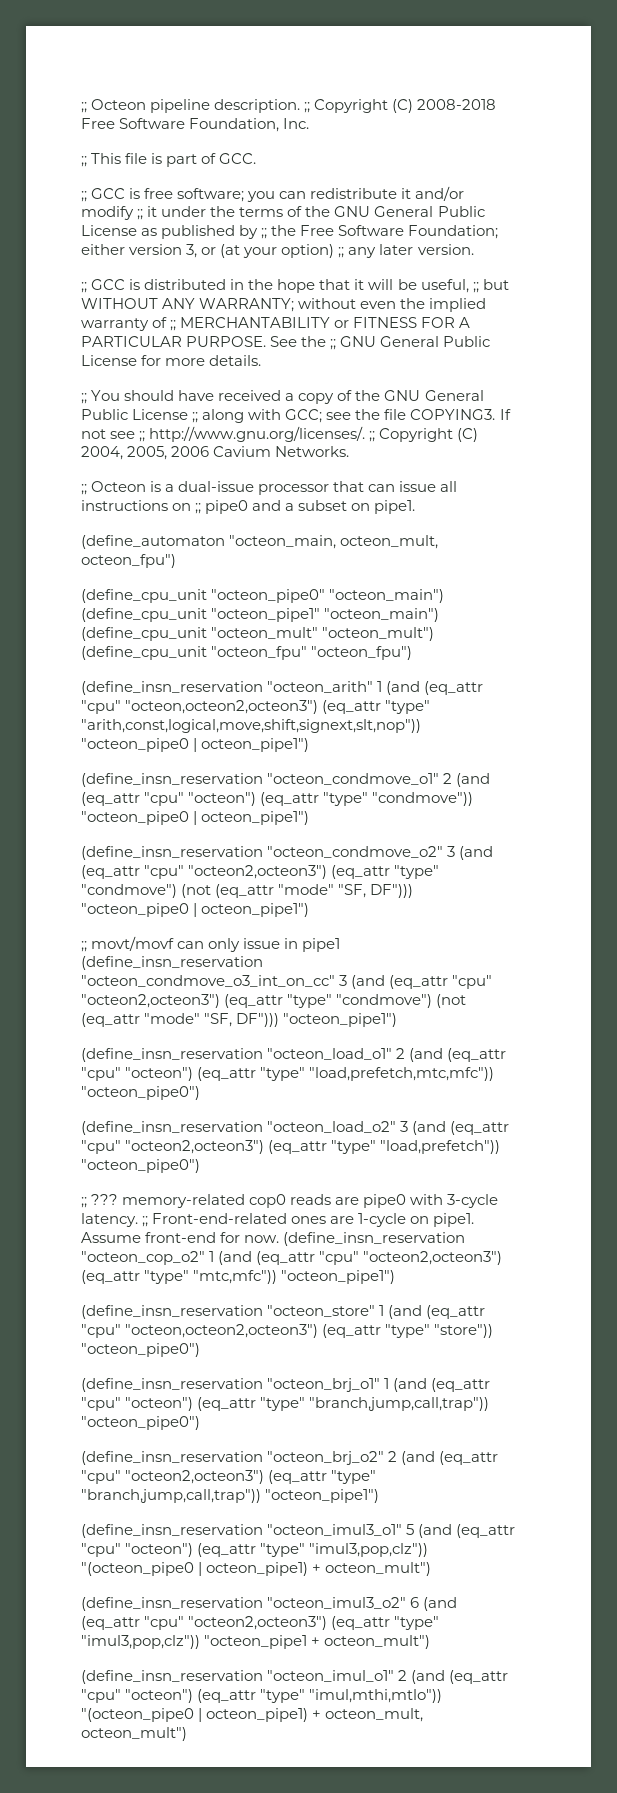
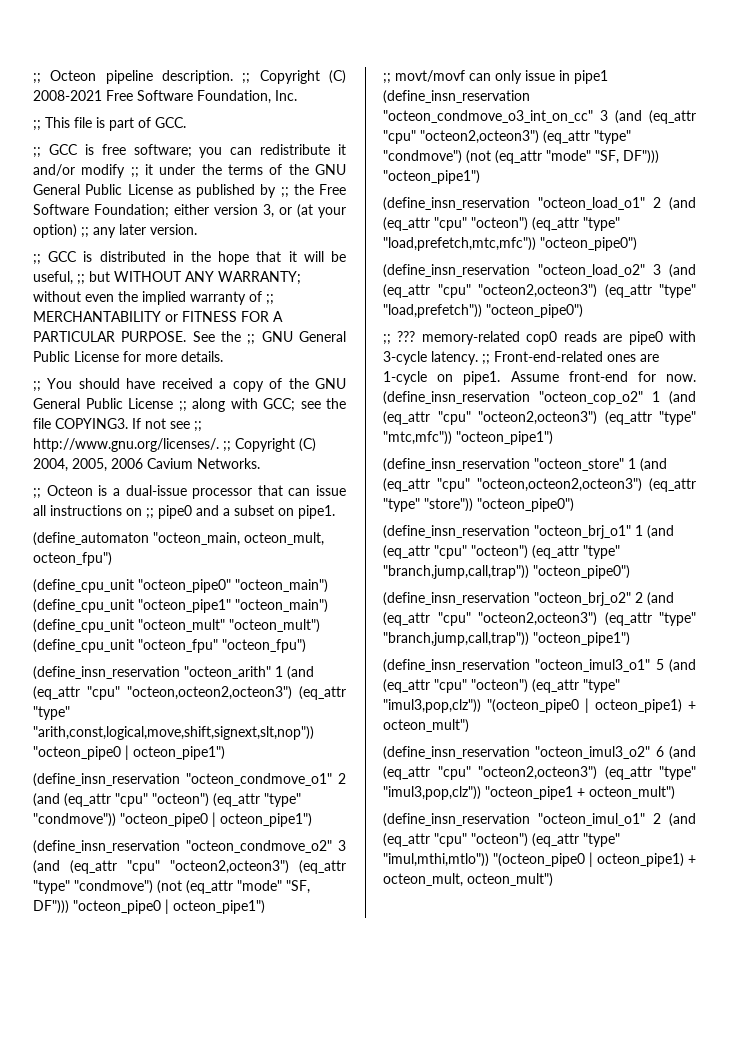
[417,99,497,110] 2008-2018 -> [33,90,102,101] 2008-2021

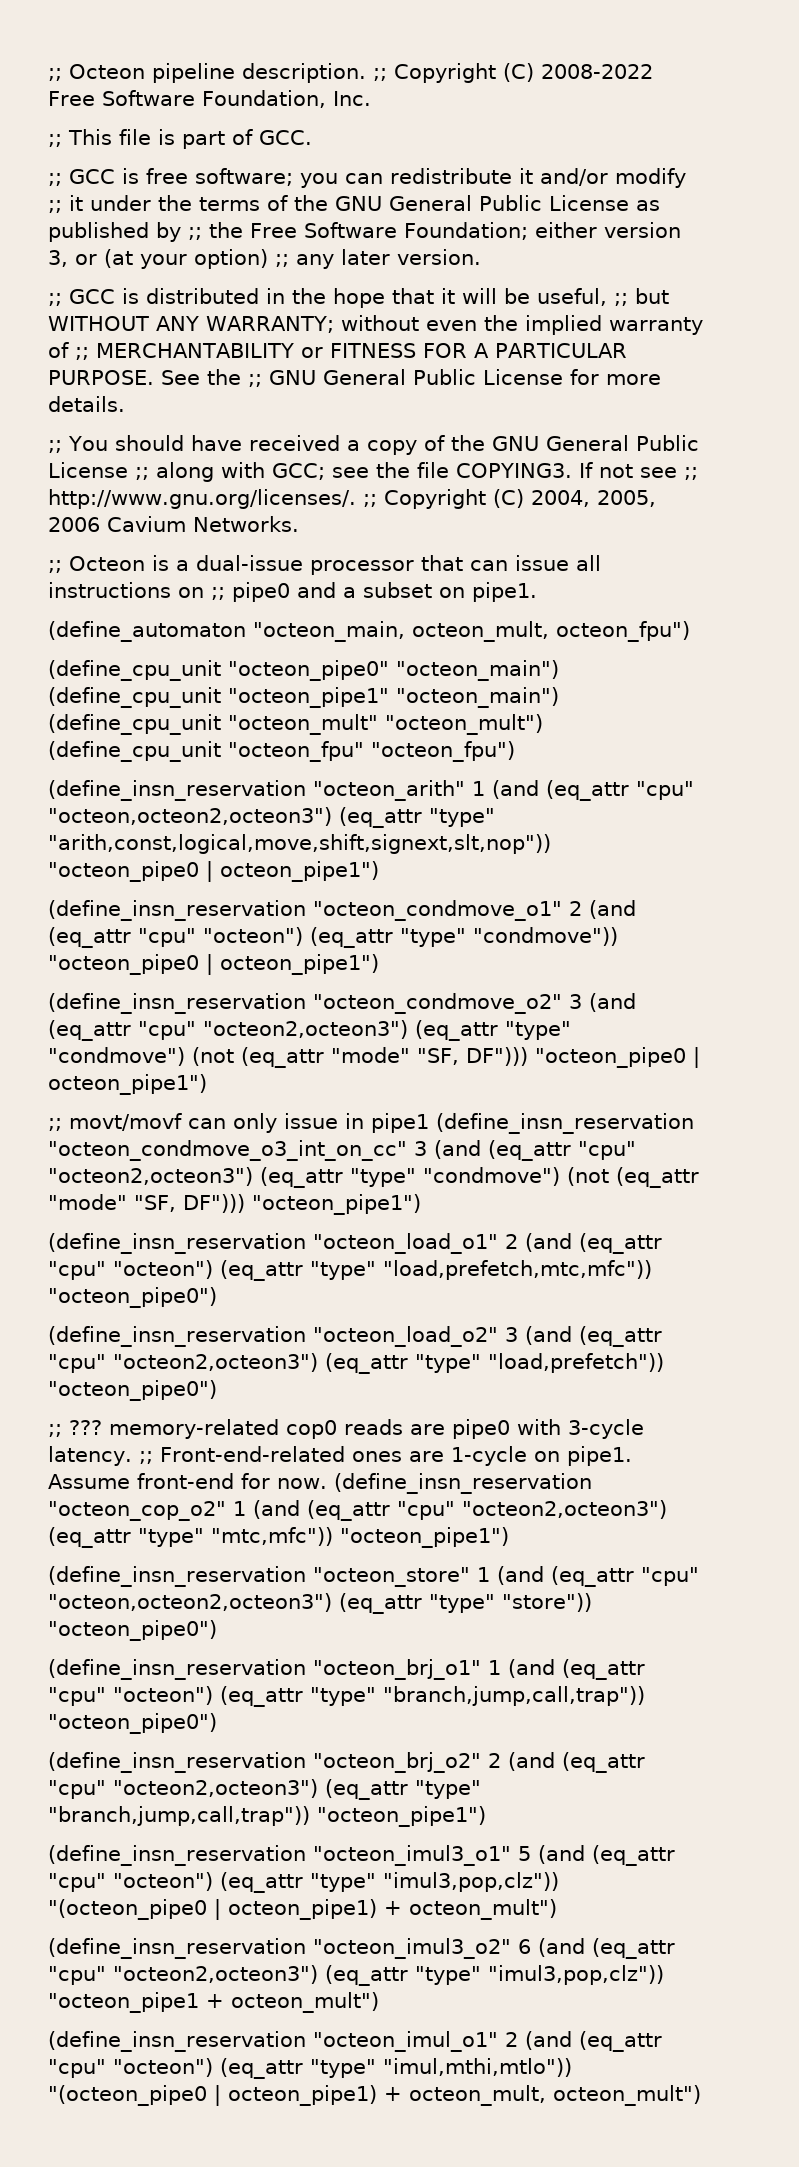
[33,90,102,101] 2008-2021 -> [541,64,653,79] 2008-2022

